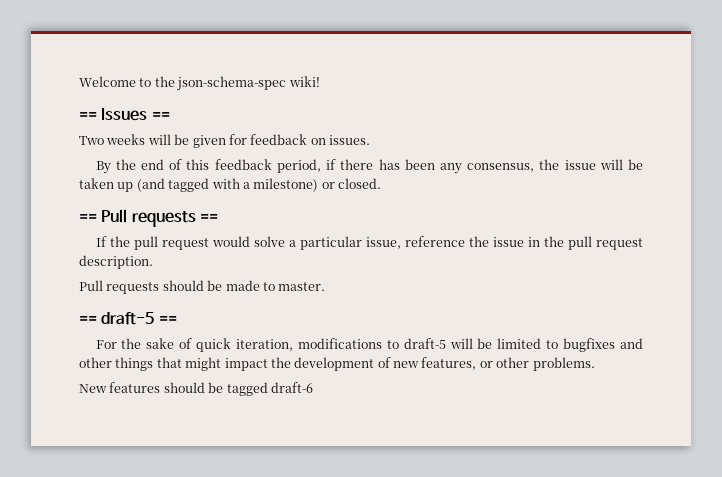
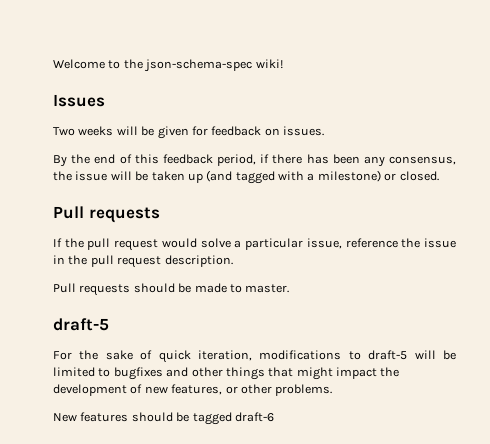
[79,112,97,120] == -> (283, 64) none
[151,112,170,120] == -> (105, 100) none
[79,209,218,227] == Pull requests == -> [53,206,160,223] Pull requests
[79,312,177,325] == draft-5 == -> [53,318,109,331] draft-5

